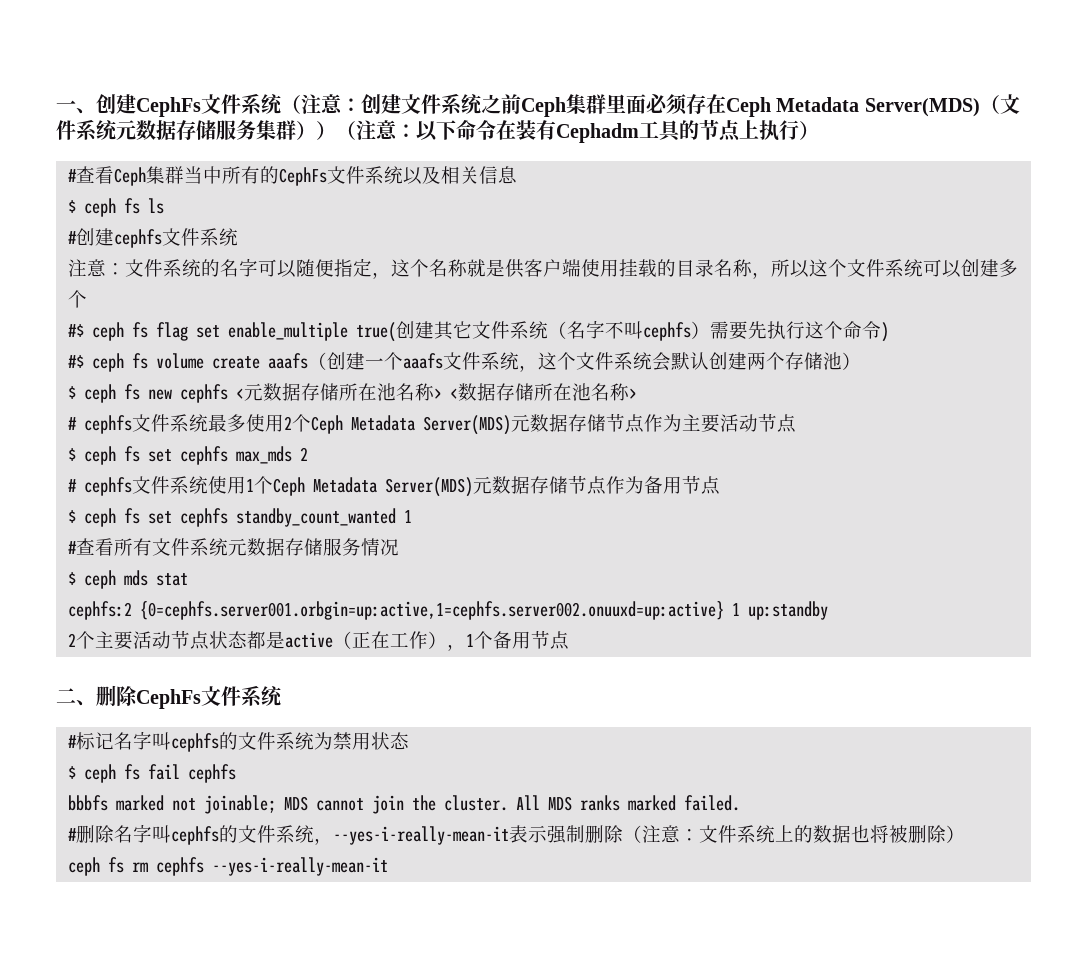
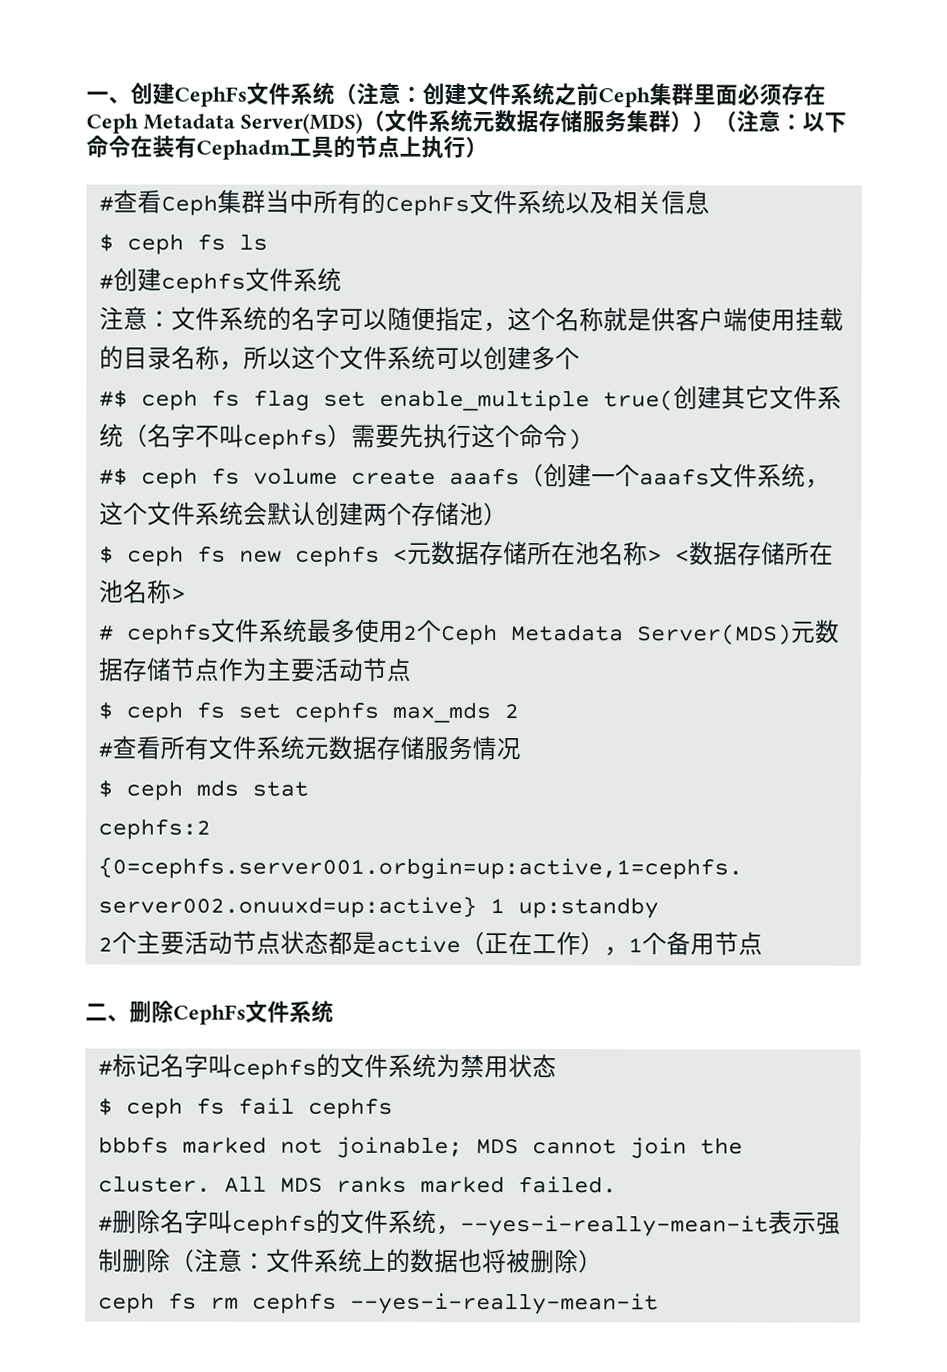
[68,475,720,497] [68,508,412,527] // # cephfs文件系统使用1个Ceph Metadata Server(MDS)元数据存储节点作为备用节点 // $ ceph fs set cephfs standby_count_wanted 1 -> (519, 711) none

